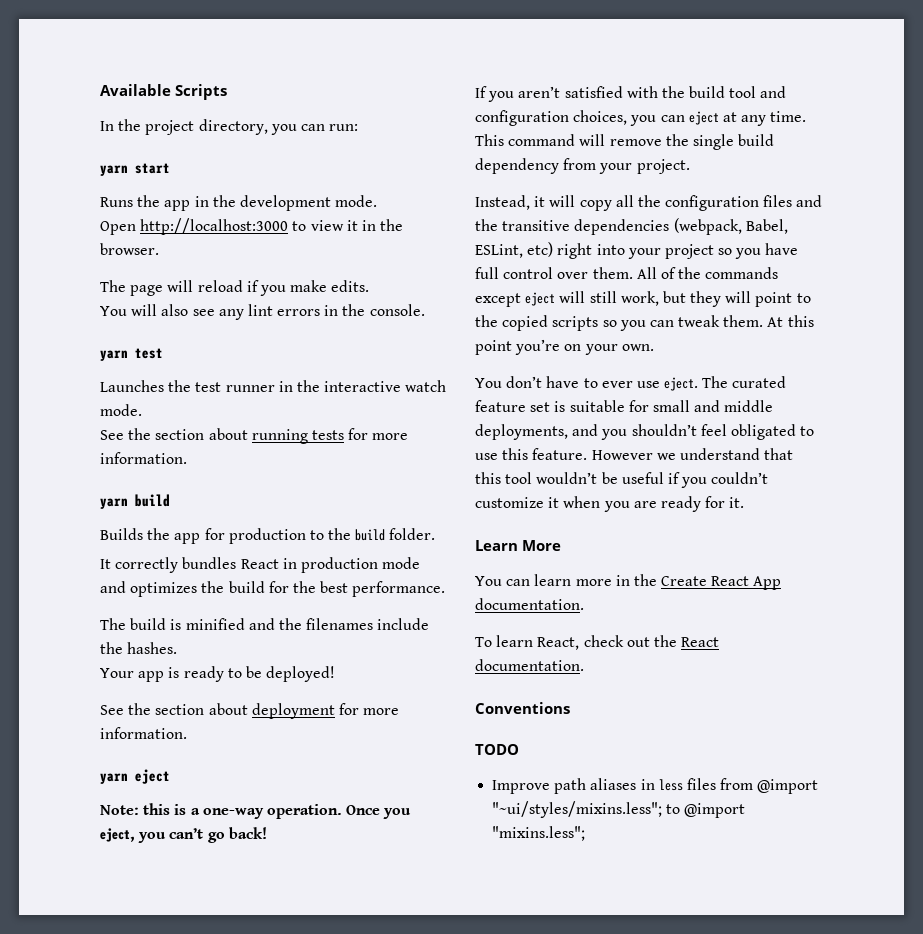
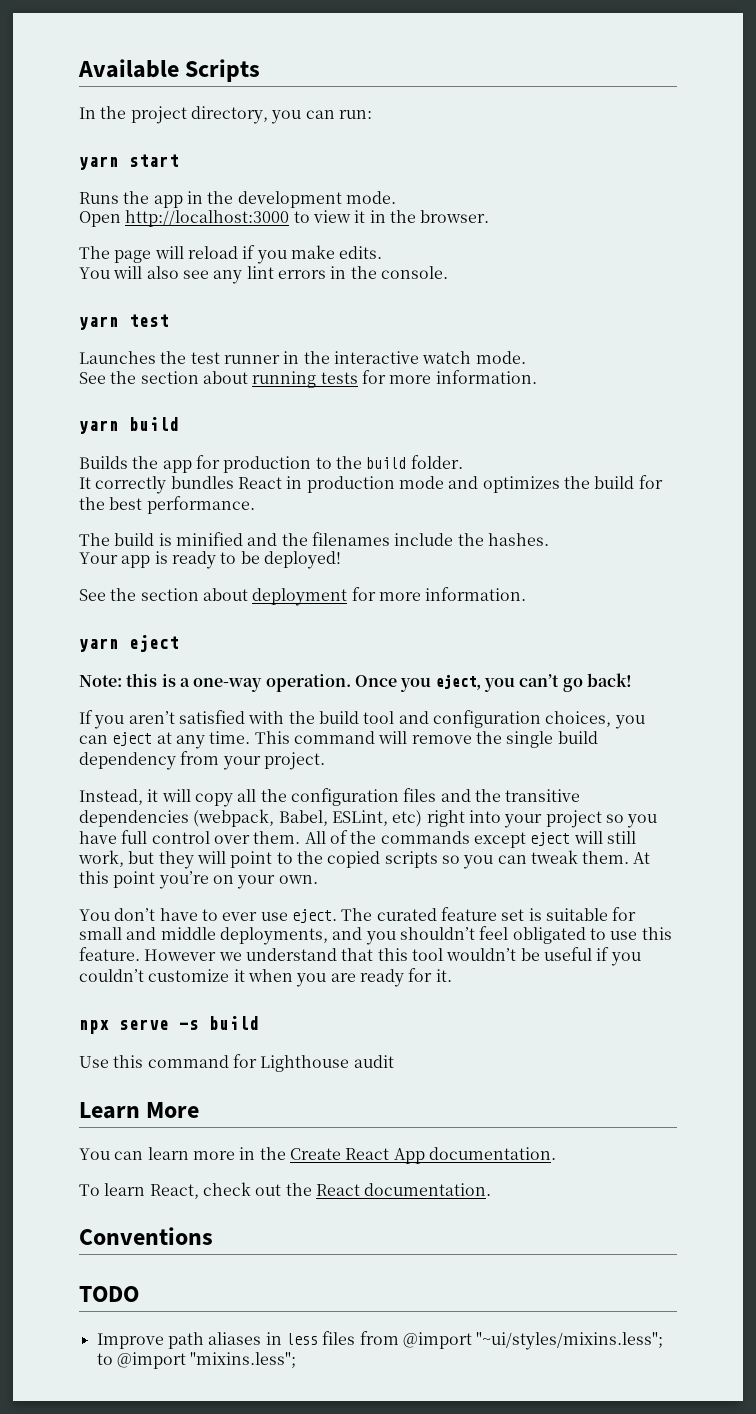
(745, 502) none -> [79,1016,259,1034] [79,1054,394,1072] // npx serve -s build // Use this command for Lighthouse audit

